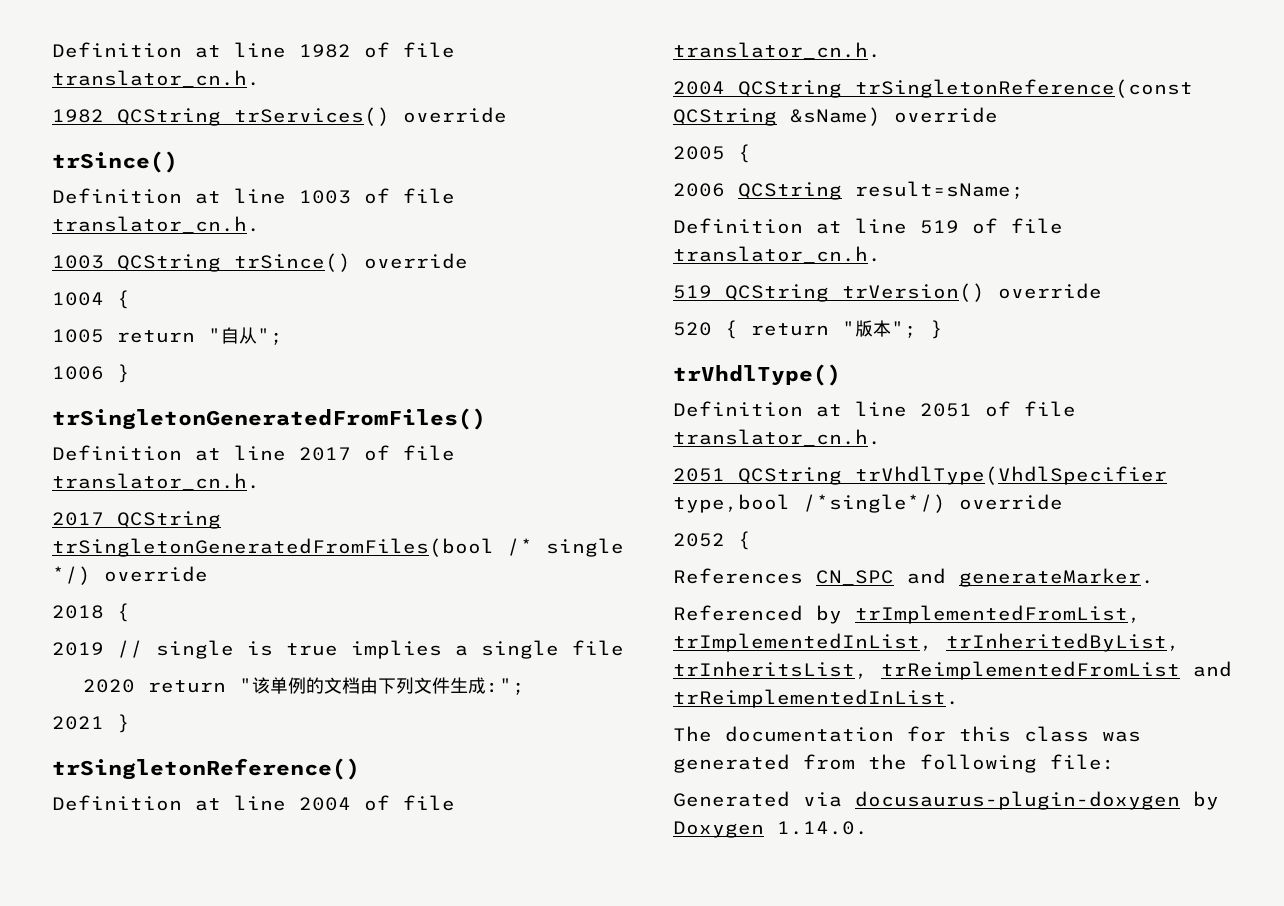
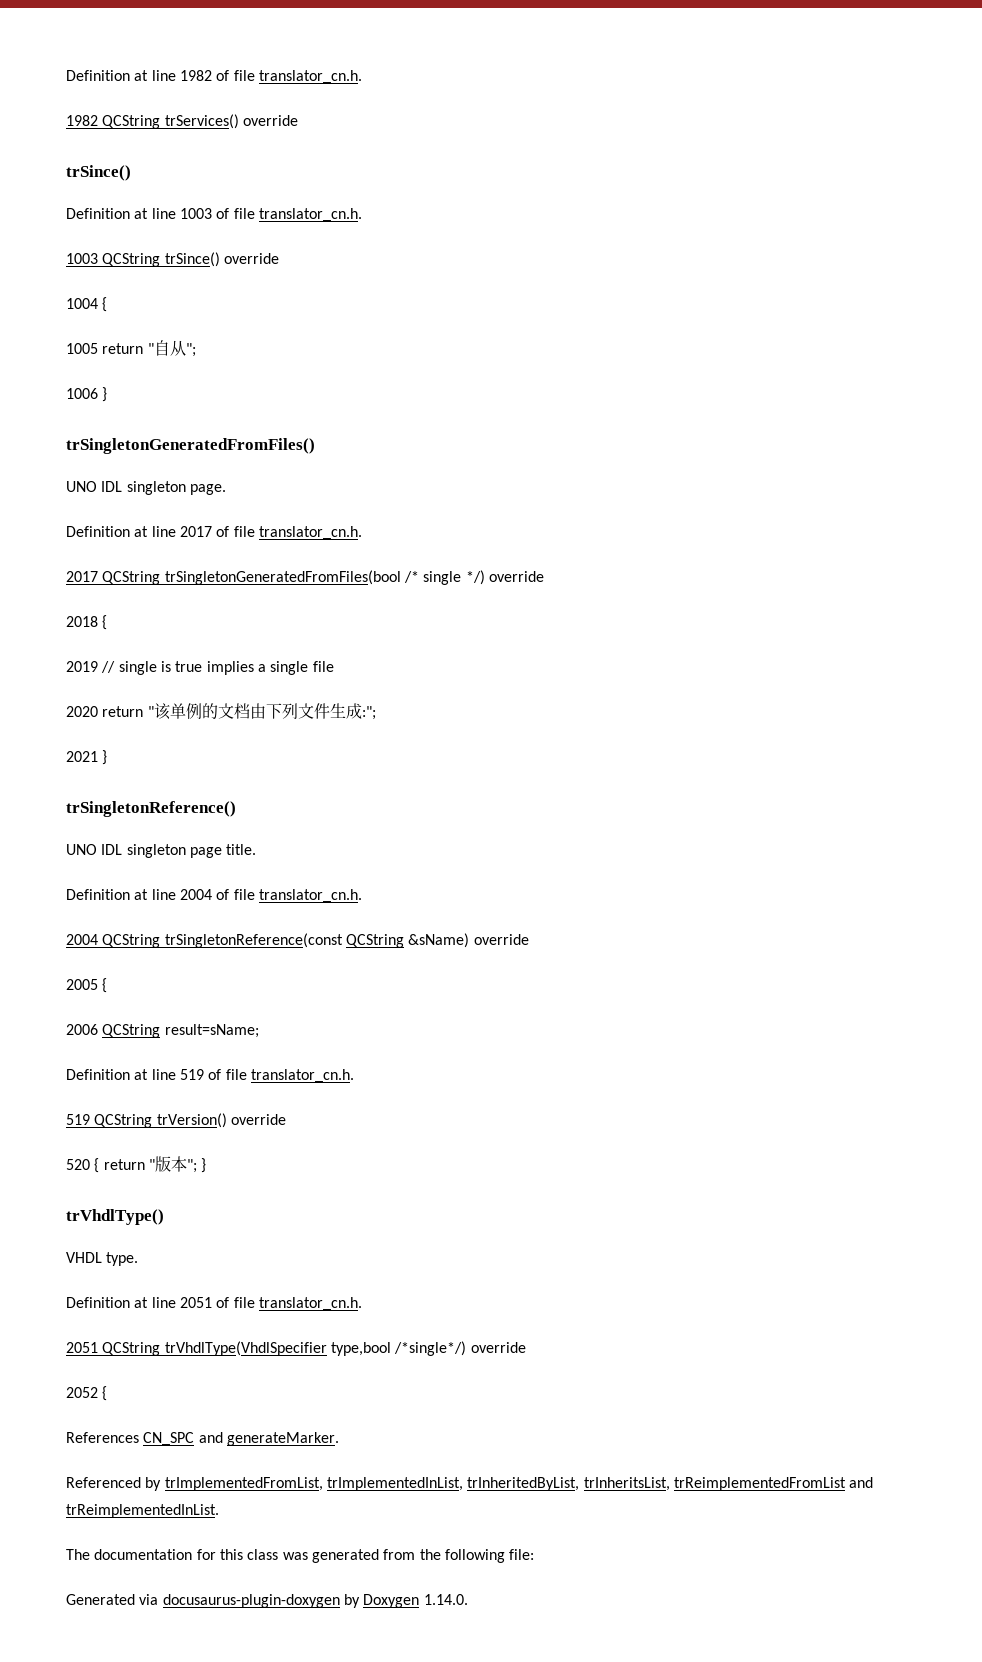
(486, 419) none -> [66,481,226,495] // UNO IDL singleton page.
(360, 769) none -> [66,844,257,858] // UNO IDL singleton page title.
(841, 375) none -> [66,1252,139,1266] // VHDL type.

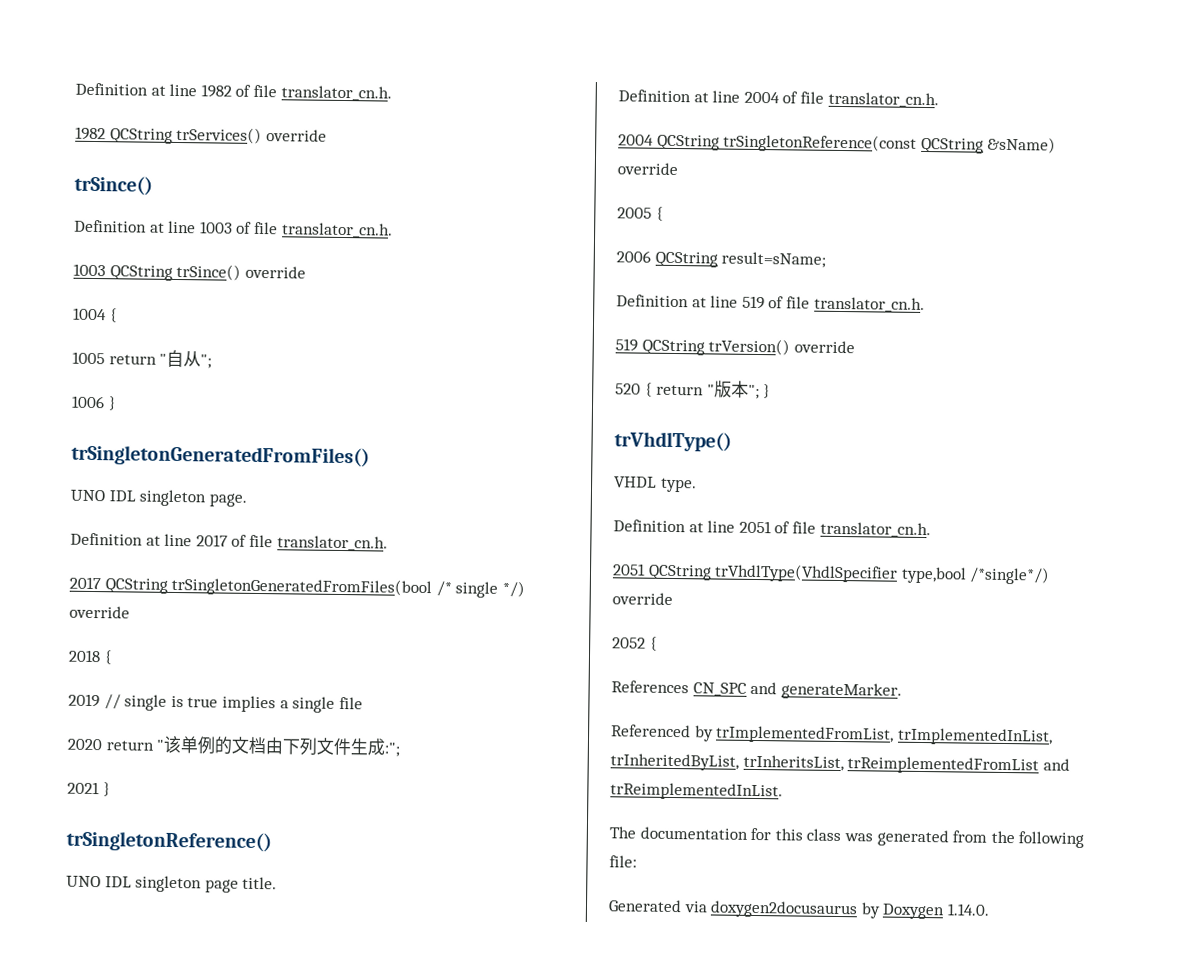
[162,1594,340,1608] docusaurus-plugin-doxygen -> [710,900,859,919] doxygen2docusaurus

